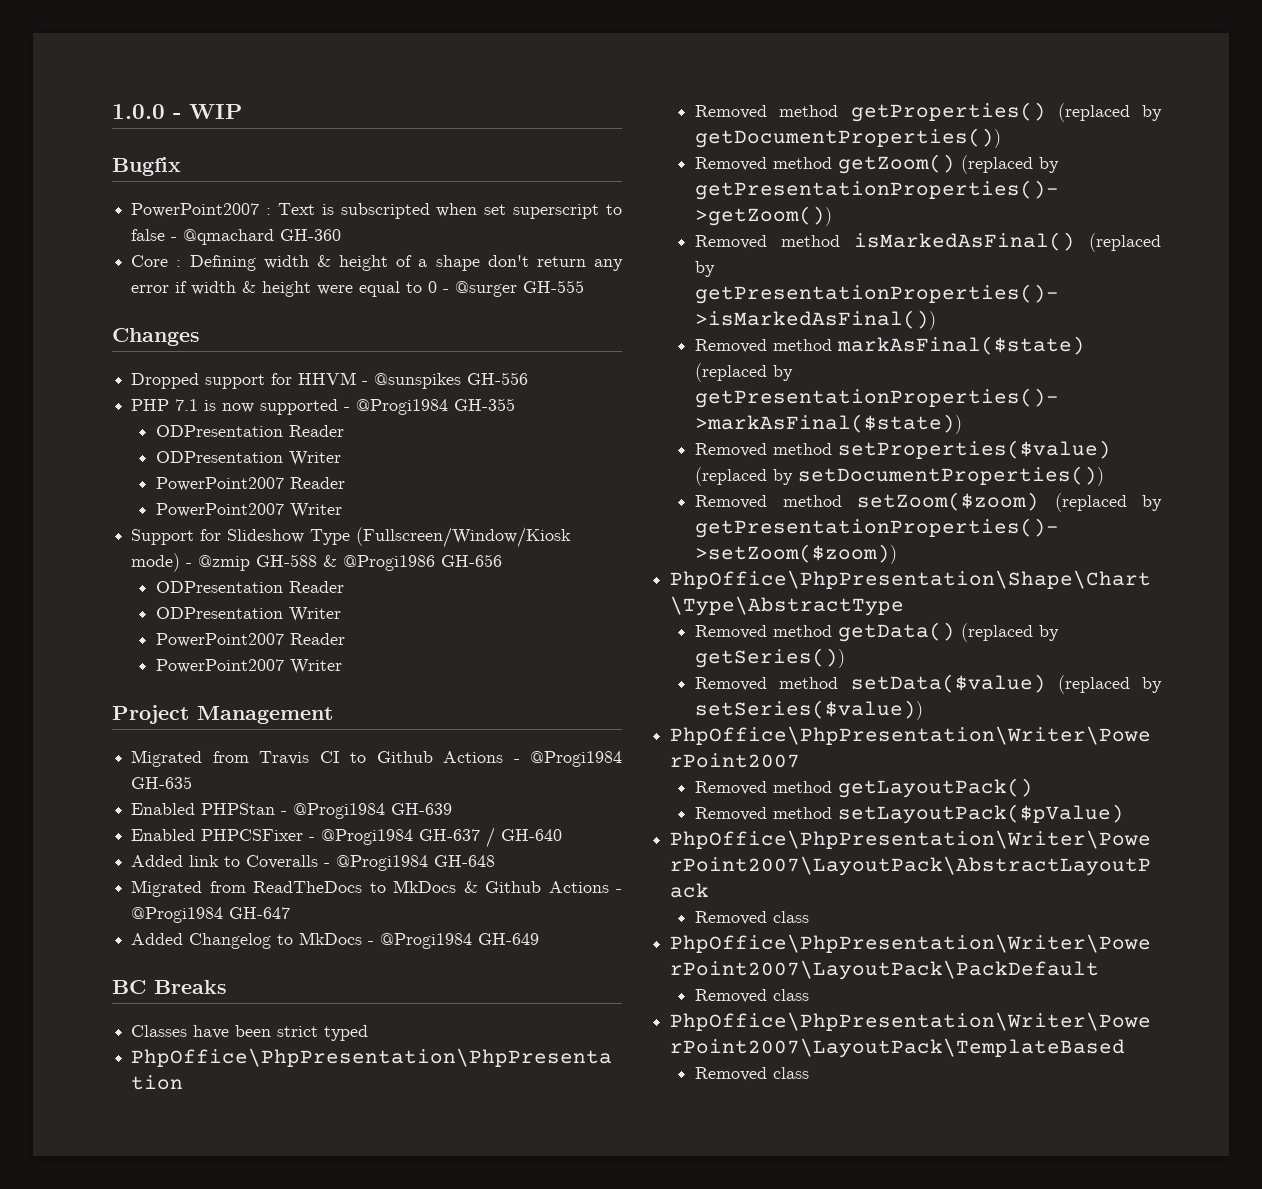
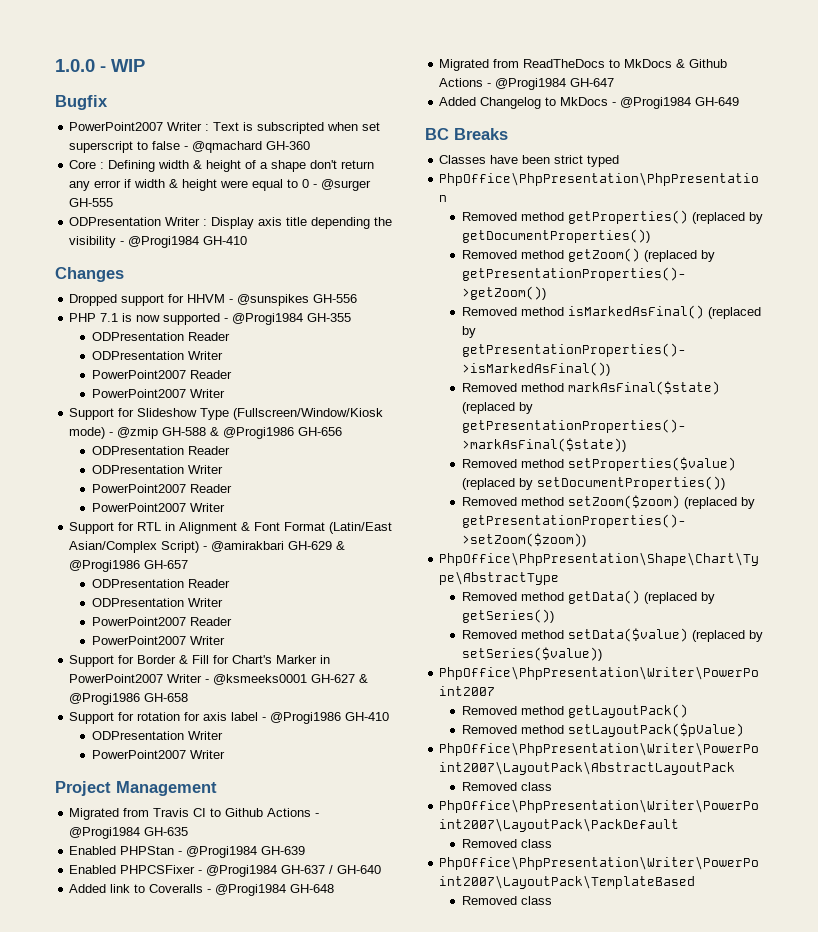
(260, 210) none -> [167,122,203,131] Writer
(585, 286) none -> [69,217,393,229] [69,236,248,248] // ODPresentation Writer : Display axis title depending the visibility - @Progi1984 GH-410
(343, 666) none -> [69,522,393,534] [69,541,346,553] [69,560,189,572] [91,579,230,588] [91,598,223,607] [91,617,232,626] [91,636,225,645] [69,655,331,667] [69,674,369,685] [69,693,189,705] [69,712,390,724] [91,731,223,740] [91,750,225,759] // Support for RTL in Alignment & Font Format (Latin/East Asian/Complex Script) - @amirakbari GH-629 & @Progi1986 GH-657 // ODPresentation Reader // ODPresentation Writer // PowerPoint2007 Reader // PowerPoint2007 Writer // Support for Border & Fill for Chart's Marker in PowerPoint2007 Writer - @ksmeeks0001 GH-627 & @Progi1986 GH-658 // Support for rotation for axis label - @Progi1986 GH-410 // ODPresentation Writer // PowerPoint2007 Writer

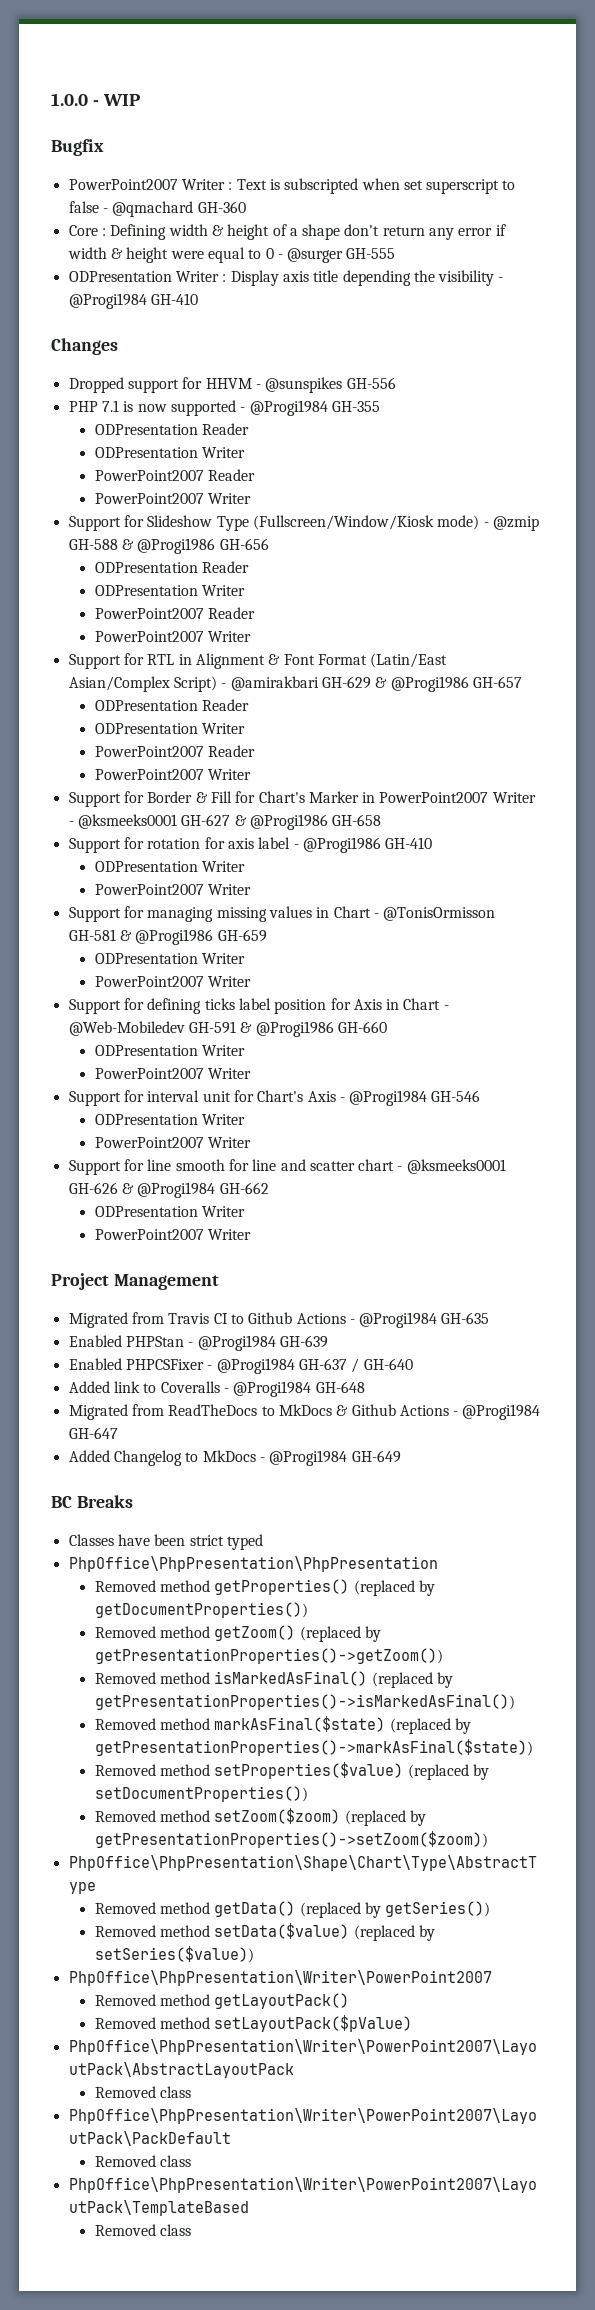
(225, 754) none -> [68,906,496,922] [68,929,267,945] [94,953,246,964] [94,976,252,987] [68,998,449,1014] [68,1021,387,1037] [94,1045,246,1056] [94,1068,252,1079] [68,1090,481,1106] [94,1114,246,1125] [94,1137,252,1148] [68,1159,506,1175] [68,1182,269,1198] [94,1206,246,1217] [94,1229,252,1240] // Support for managing missing values in Chart - @TonisOrmisson GH-581 & @Progi1986 GH-659 // ODPresentation Writer // PowerPoint2007 Writer // Support for defining ticks label position for Axis in Chart - @Web-Mobiledev GH-591 & @Progi1986 GH-660 // ODPresentation Writer // PowerPoint2007 Writer // Support for interval unit for Chart's Axis - @Progi1984 GH-546 // ODPresentation Writer // PowerPoint2007 Writer // Support for line smooth for line and scatter chart - @ksmeeks0001 GH-626 & @Progi1984 GH-662 // ODPresentation Writer // PowerPoint2007 Writer

